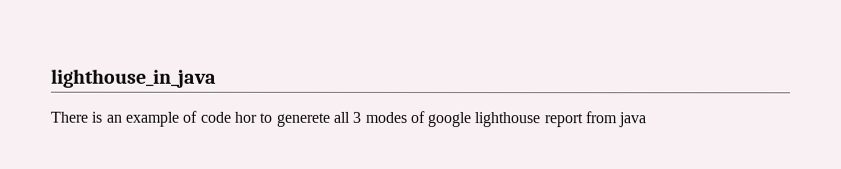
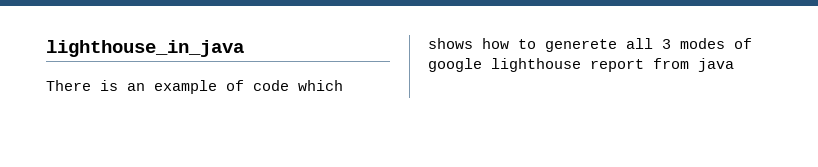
[233,111,257,123] hor -> [298,80,343,91] [428,38,509,49] which shows how

